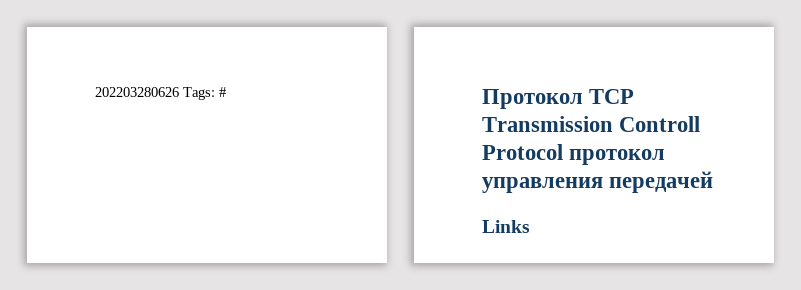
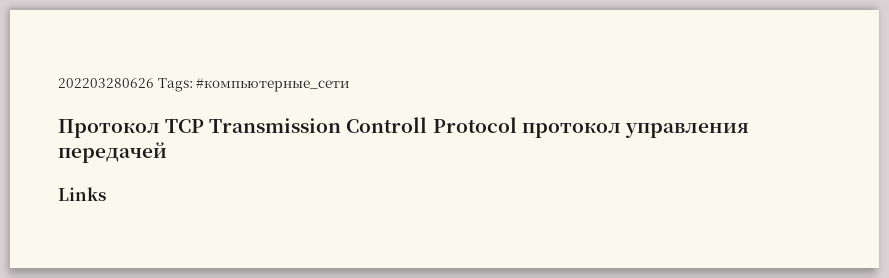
[219,87,226,97] # -> [196,78,350,92] #компьютерные_сети

